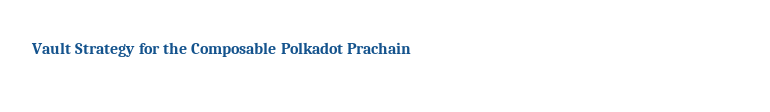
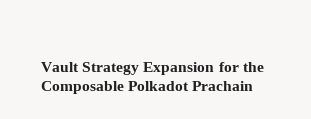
(136, 50) none -> [143,62,215,75] Expansion

